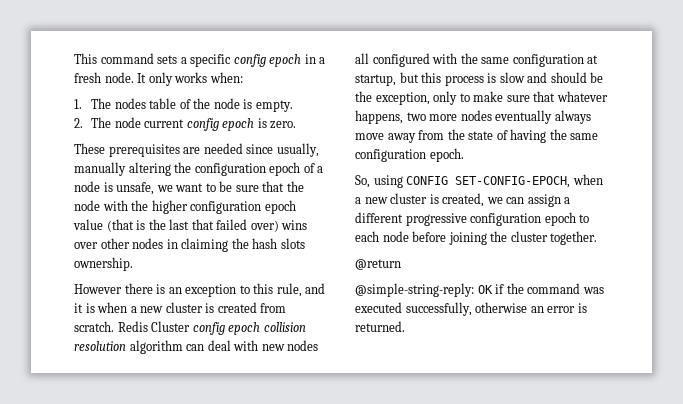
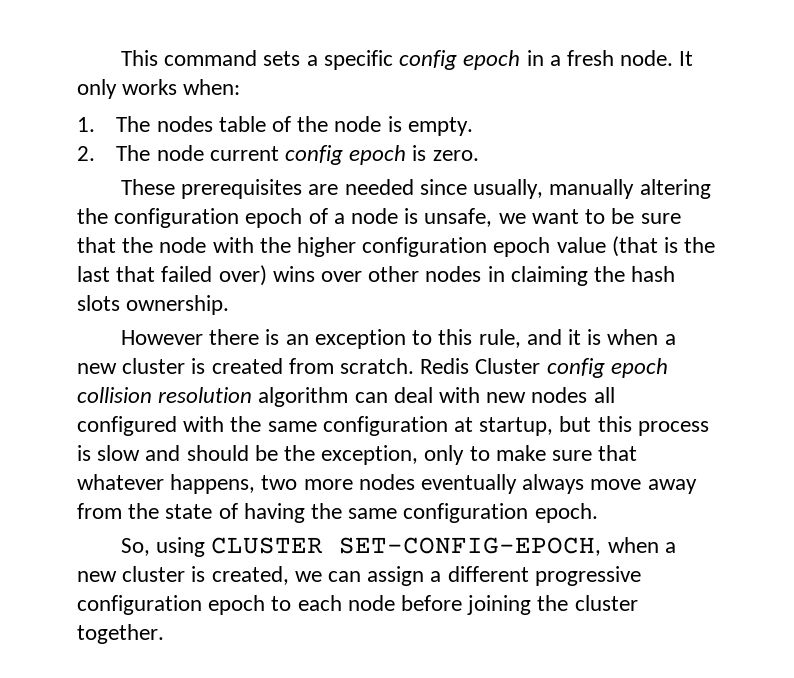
[406,176,449,185] CONFIG -> [211,537,324,554] CLUSTER
[355,259,401,270] [355,283,604,297] [355,302,587,316] [355,321,405,332] // @return // @simple-string-reply: OK if the command was executed successfully, otherwise an error is returned. -> (164, 634) none

